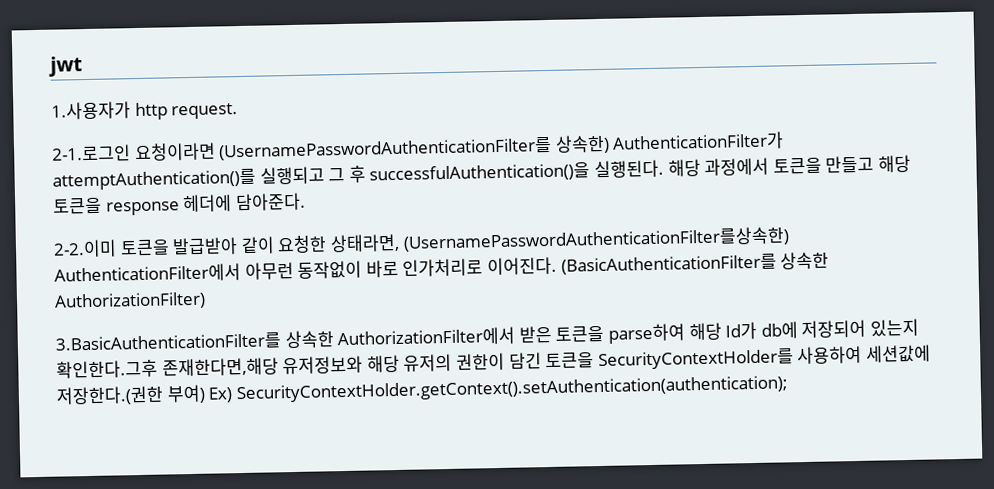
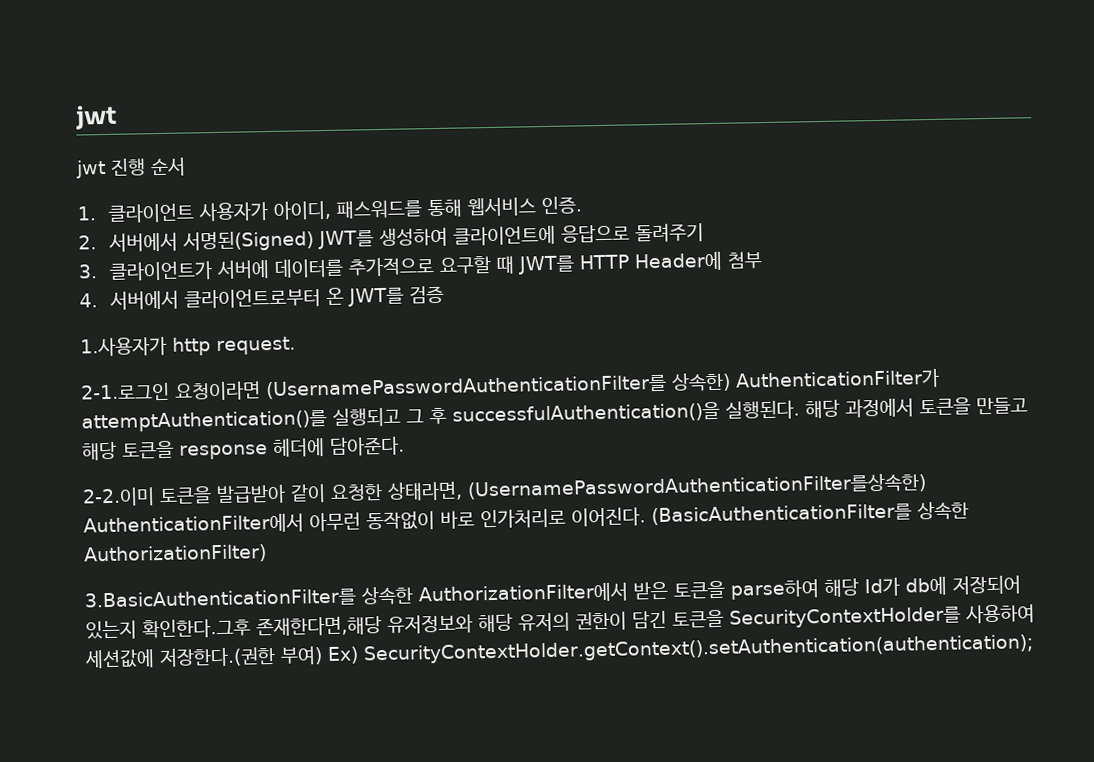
[48,56,83,77] jwt -> [75,104,117,130] [75,157,186,179] [77,196,583,223] [78,223,705,252] [78,251,763,281] [79,285,445,310] jwt // jwt 진행 순서 // 1. 클라이언트 사용자가 아이디, 패스워드를 통해 웹서비스 인증. // 2. 서버에서 서명된(Signed) JWT를 생성하여 클라이언트에 응답으로 돌려주기 // 3. 클라이언트가 서버에 데이터를 추가적으로 요구할 때 JWT를 HTTP Header에 첨부 // 4. 서버에서 클라이언트로부터 온 JWT를 검증

